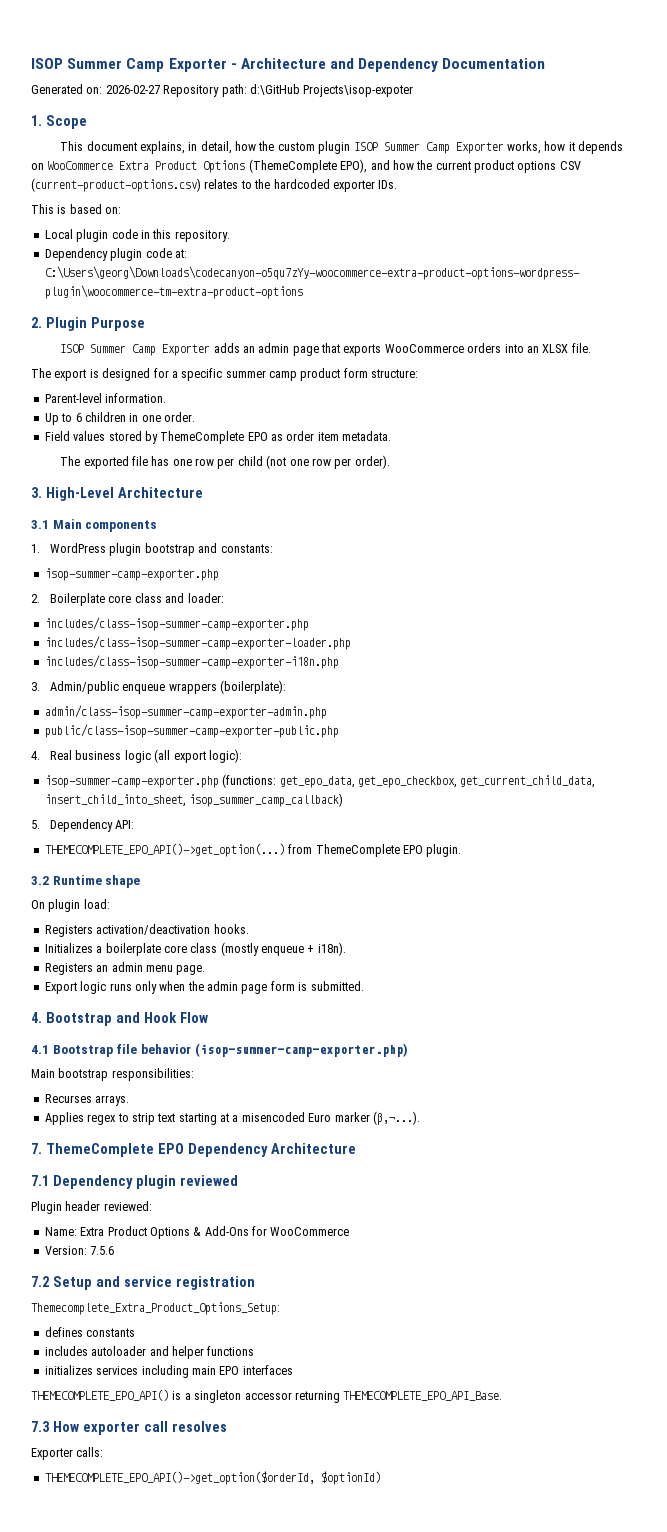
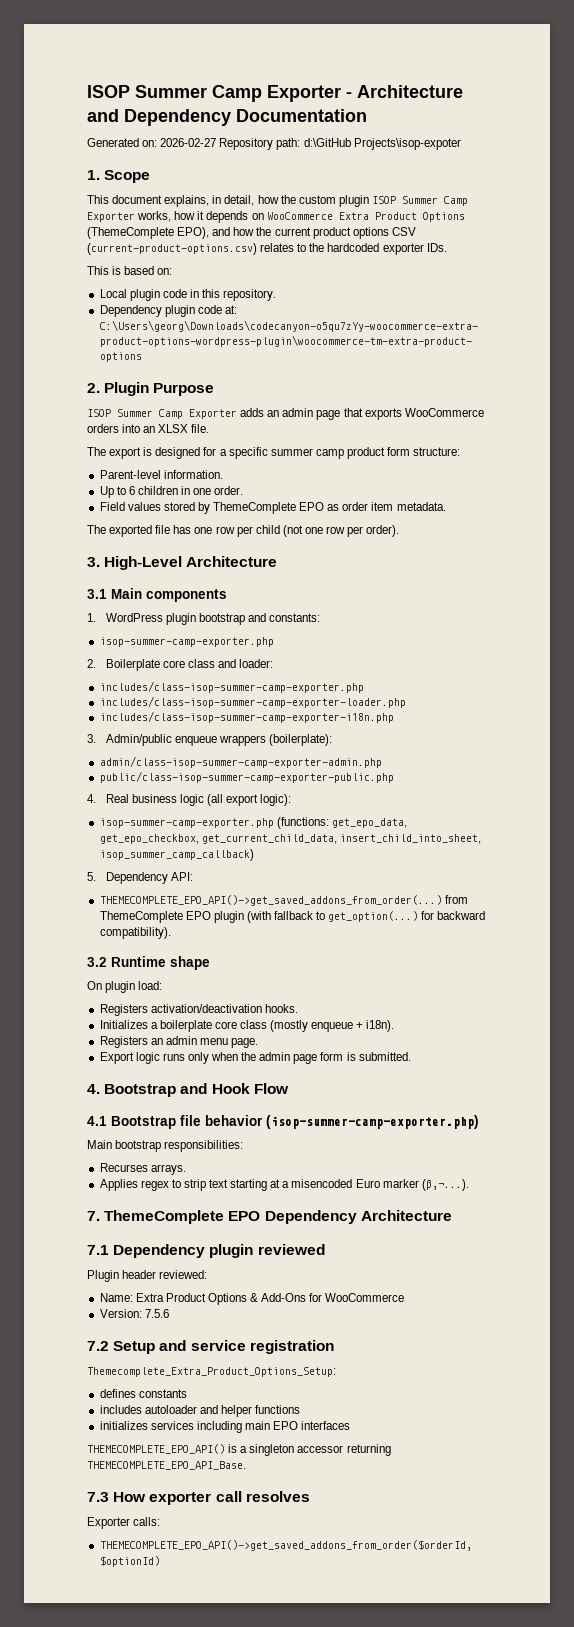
[44,843,285,857] THEMECOMPLETE_EPO_API()->get_option(...) -> [99,895,442,906] THEMECOMPLETE_EPO_API()->get_saved_addons_from_order(...)
[426,844,462,857] plugin. -> [213,911,486,923] [99,927,171,939] plugin (with fallback to get_option(...) for backward compatibility).
[44,1471,315,1485] THEMECOMPLETE_EPO_API()->get_option($orderId, -> [99,1540,472,1551] THEMECOMPLETE_EPO_API()->get_saved_addons_from_order($orderId,

